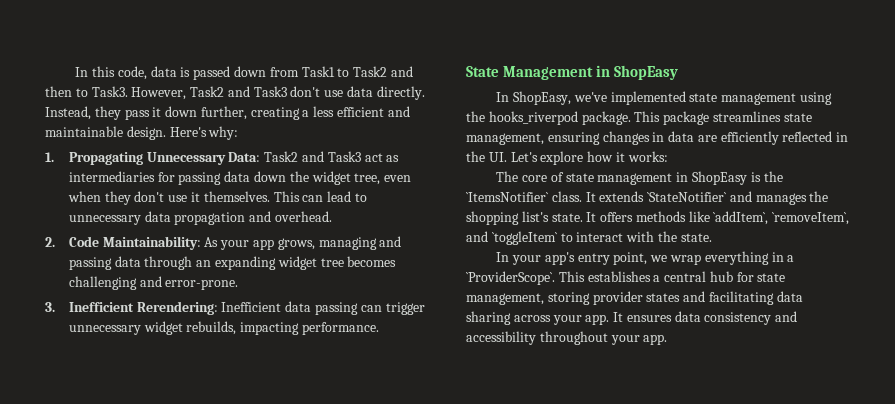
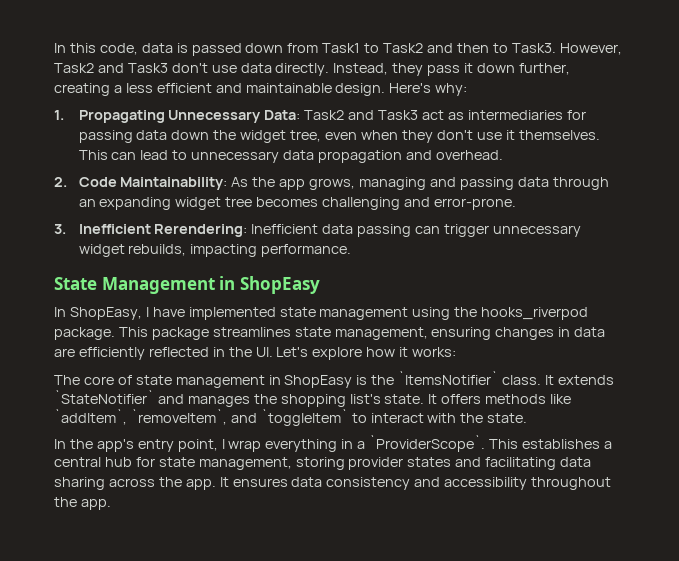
[220,240,250,250] your -> [252,177,276,187] the
[573,92,607,102] we've -> [145,307,185,317] I have
[512,255,542,265] your -> [69,439,93,449] the
[650,255,668,262] we -> [221,439,225,449] I
[552,315,582,325] your -> [158,477,182,487] the
[610,335,640,345] your -> [54,497,77,507] the

